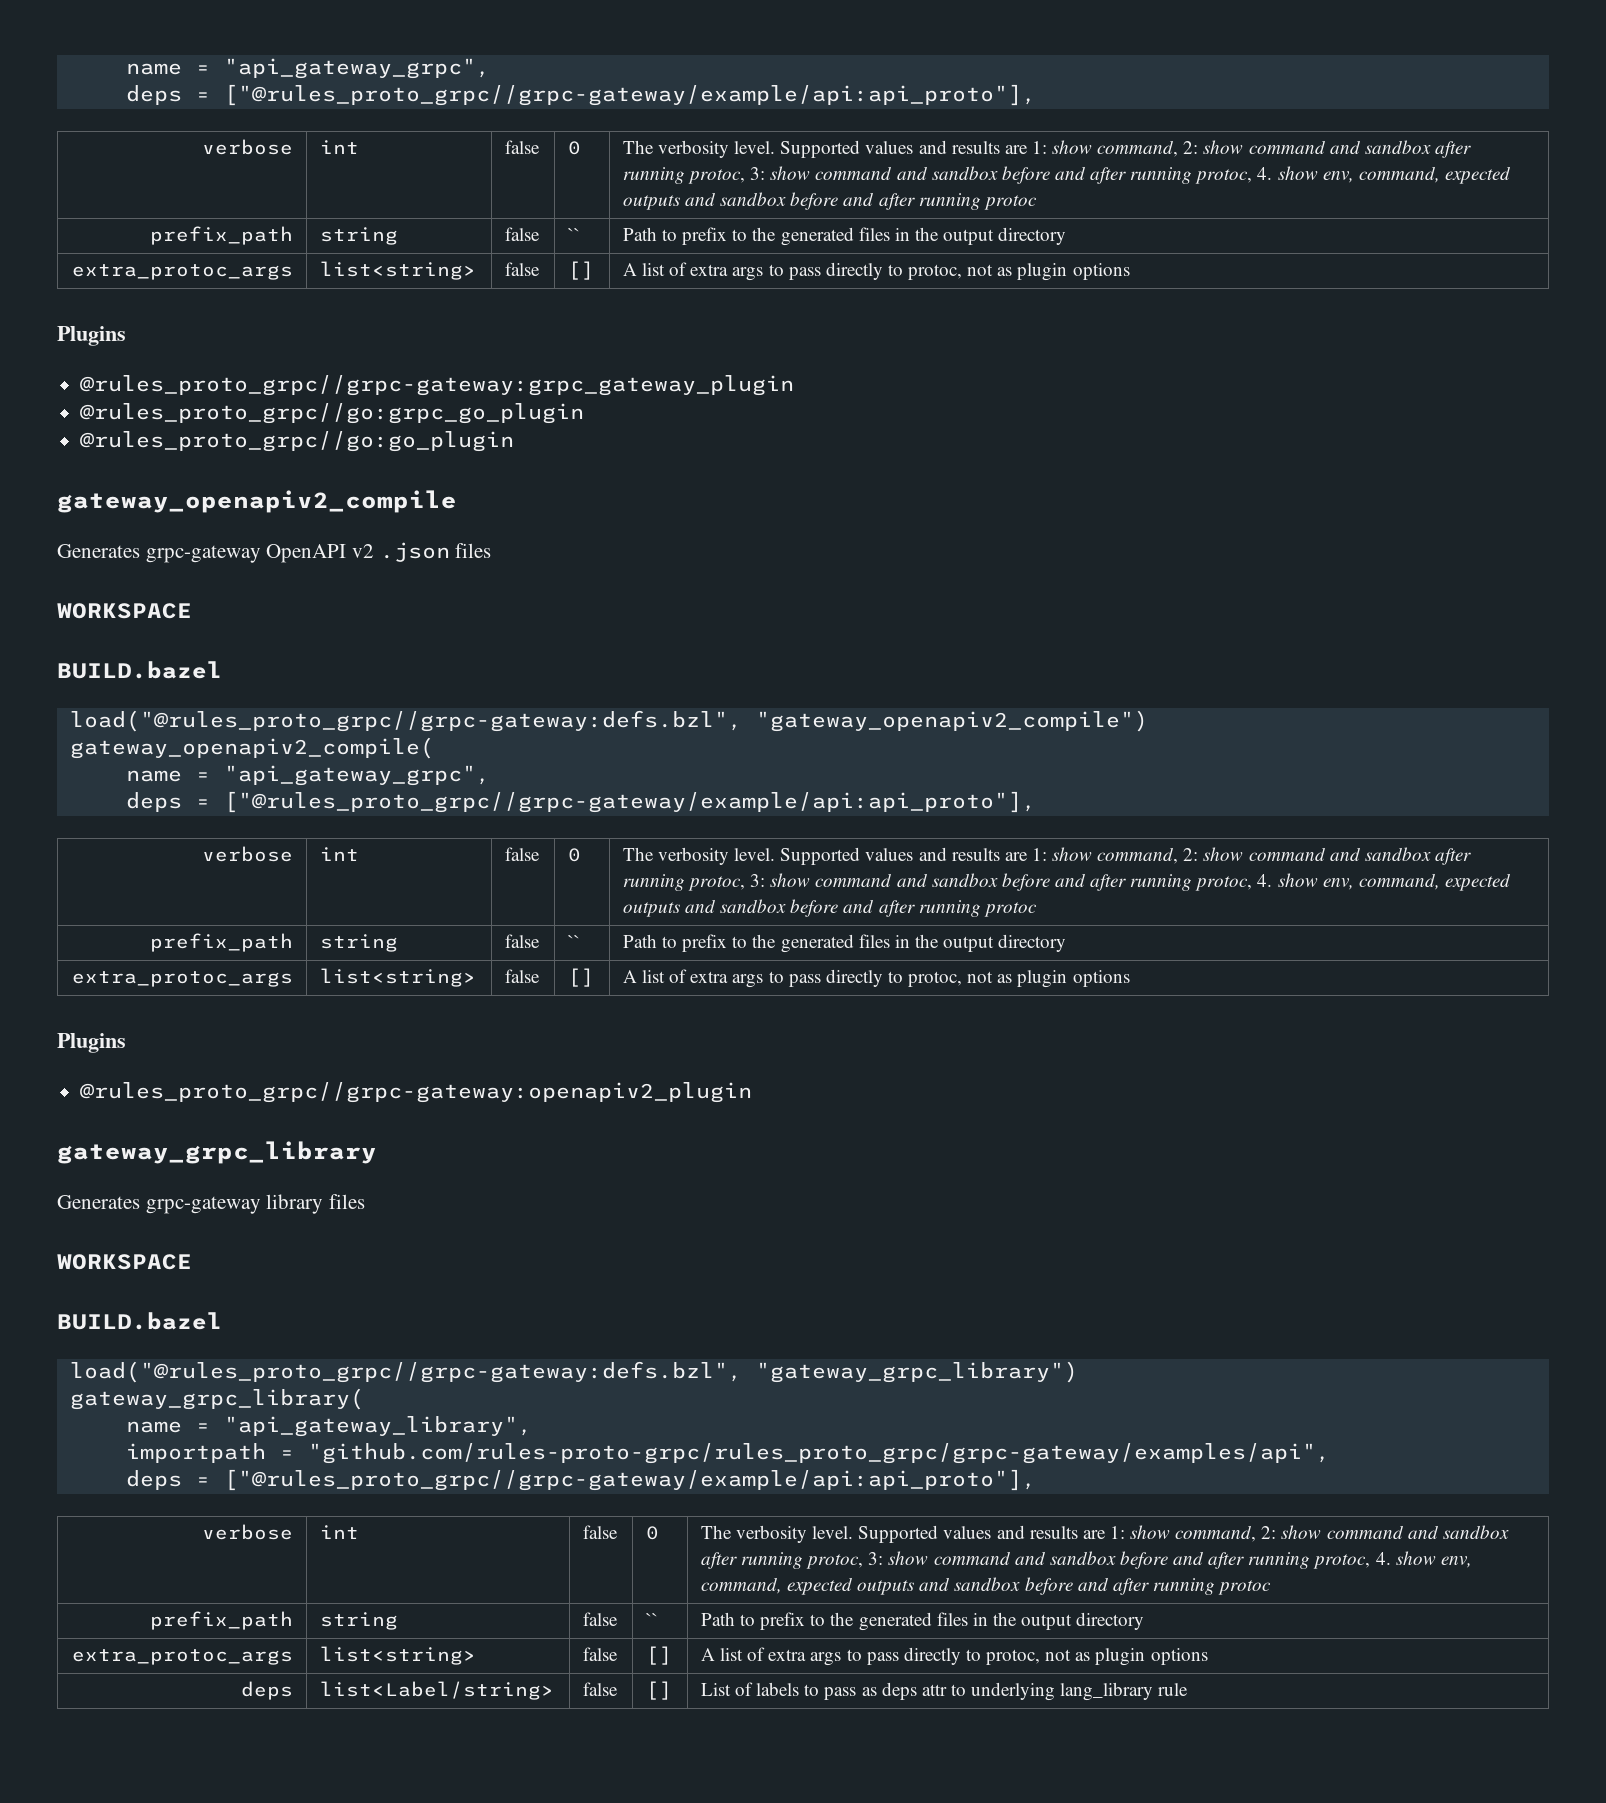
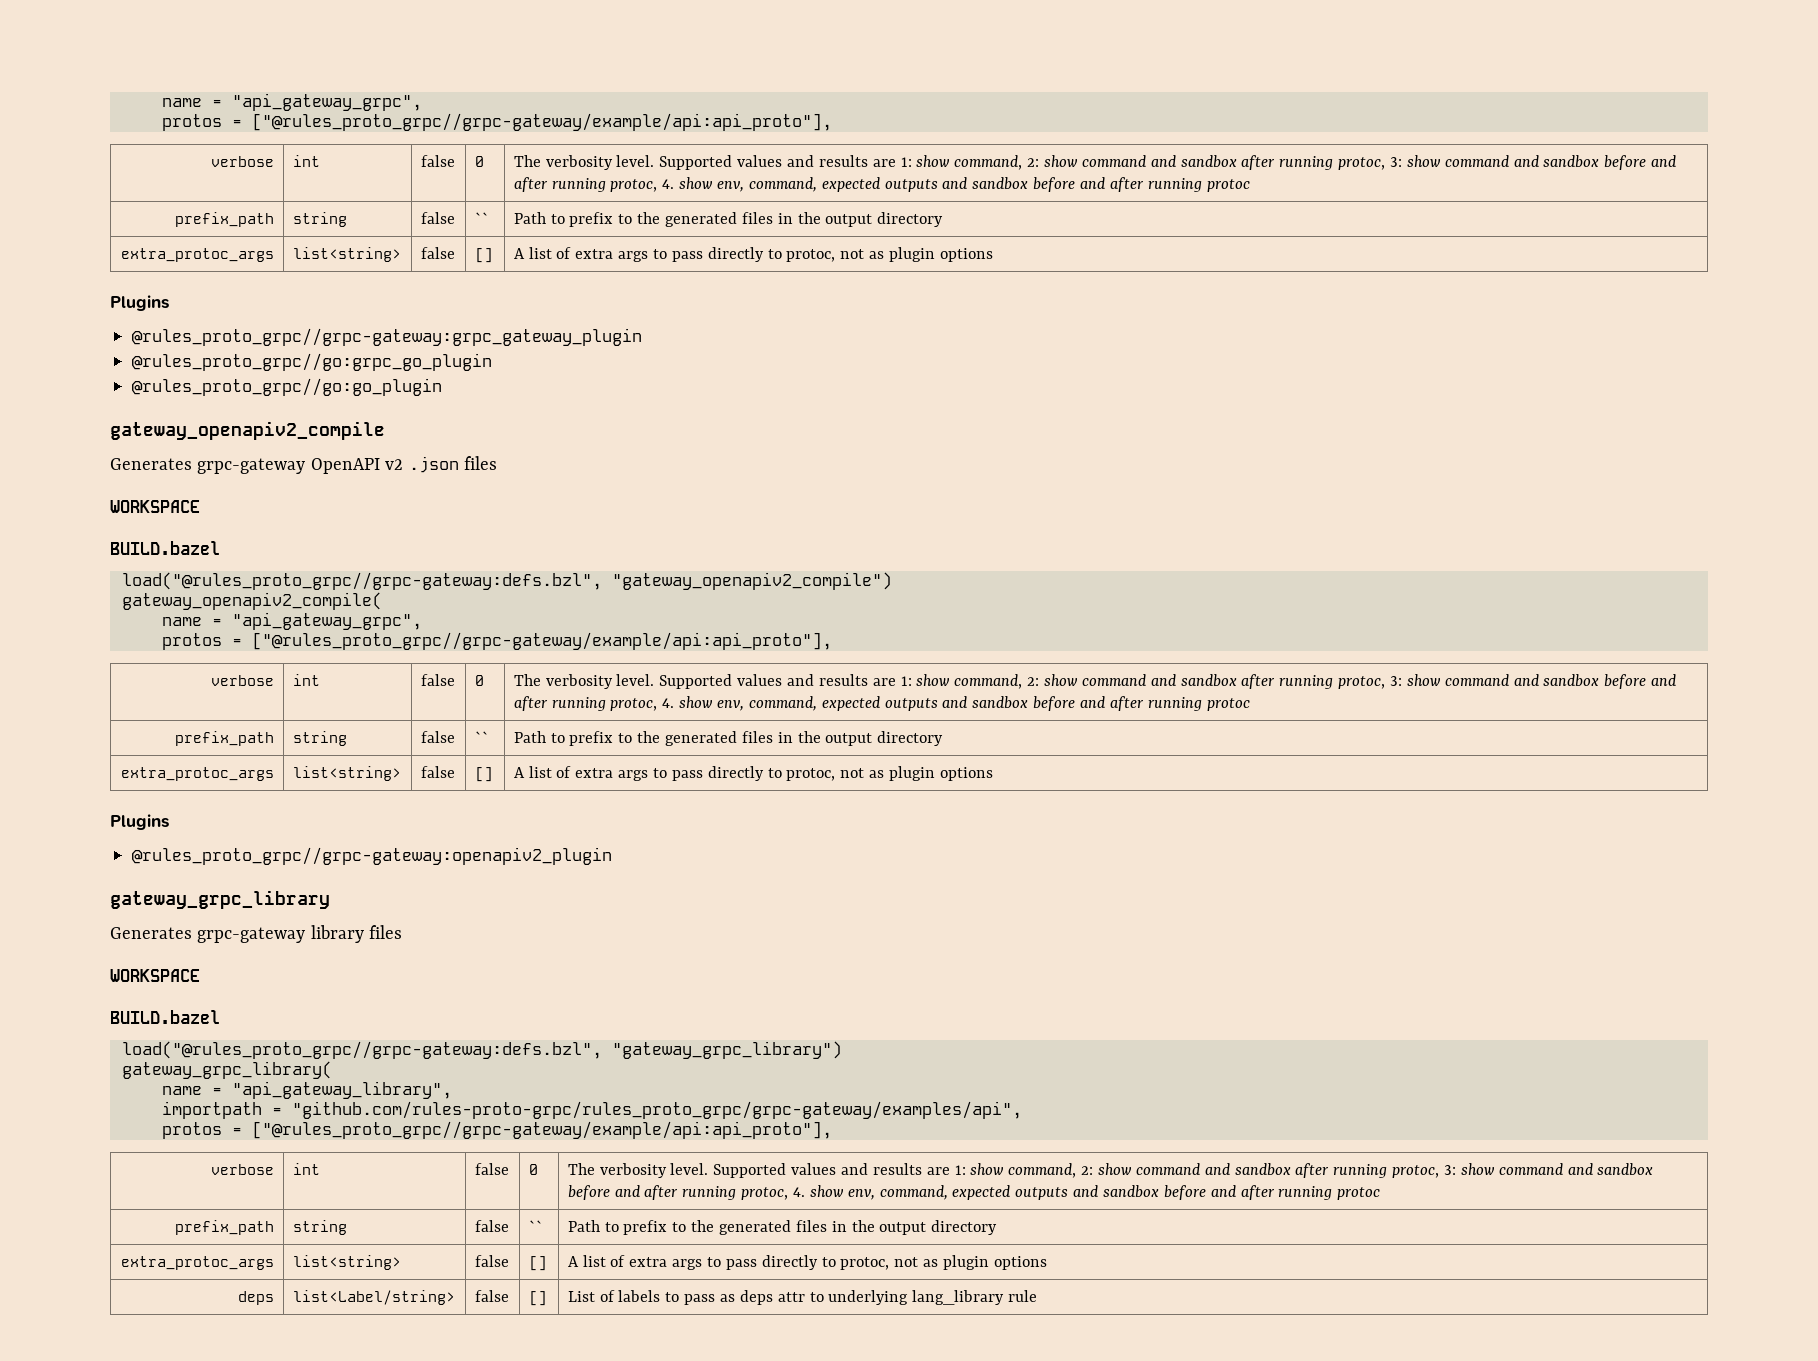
[125,58,490,79] [125,85,182,105] name = "api_gateway_grpc", // deps -> [162,93,422,111] [162,114,222,131] name = "api_gateway_grpc", // protos
[125,792,182,812] deps -> [162,633,222,650] protos
[125,1470,182,1490] deps -> [162,1122,222,1139] protos

